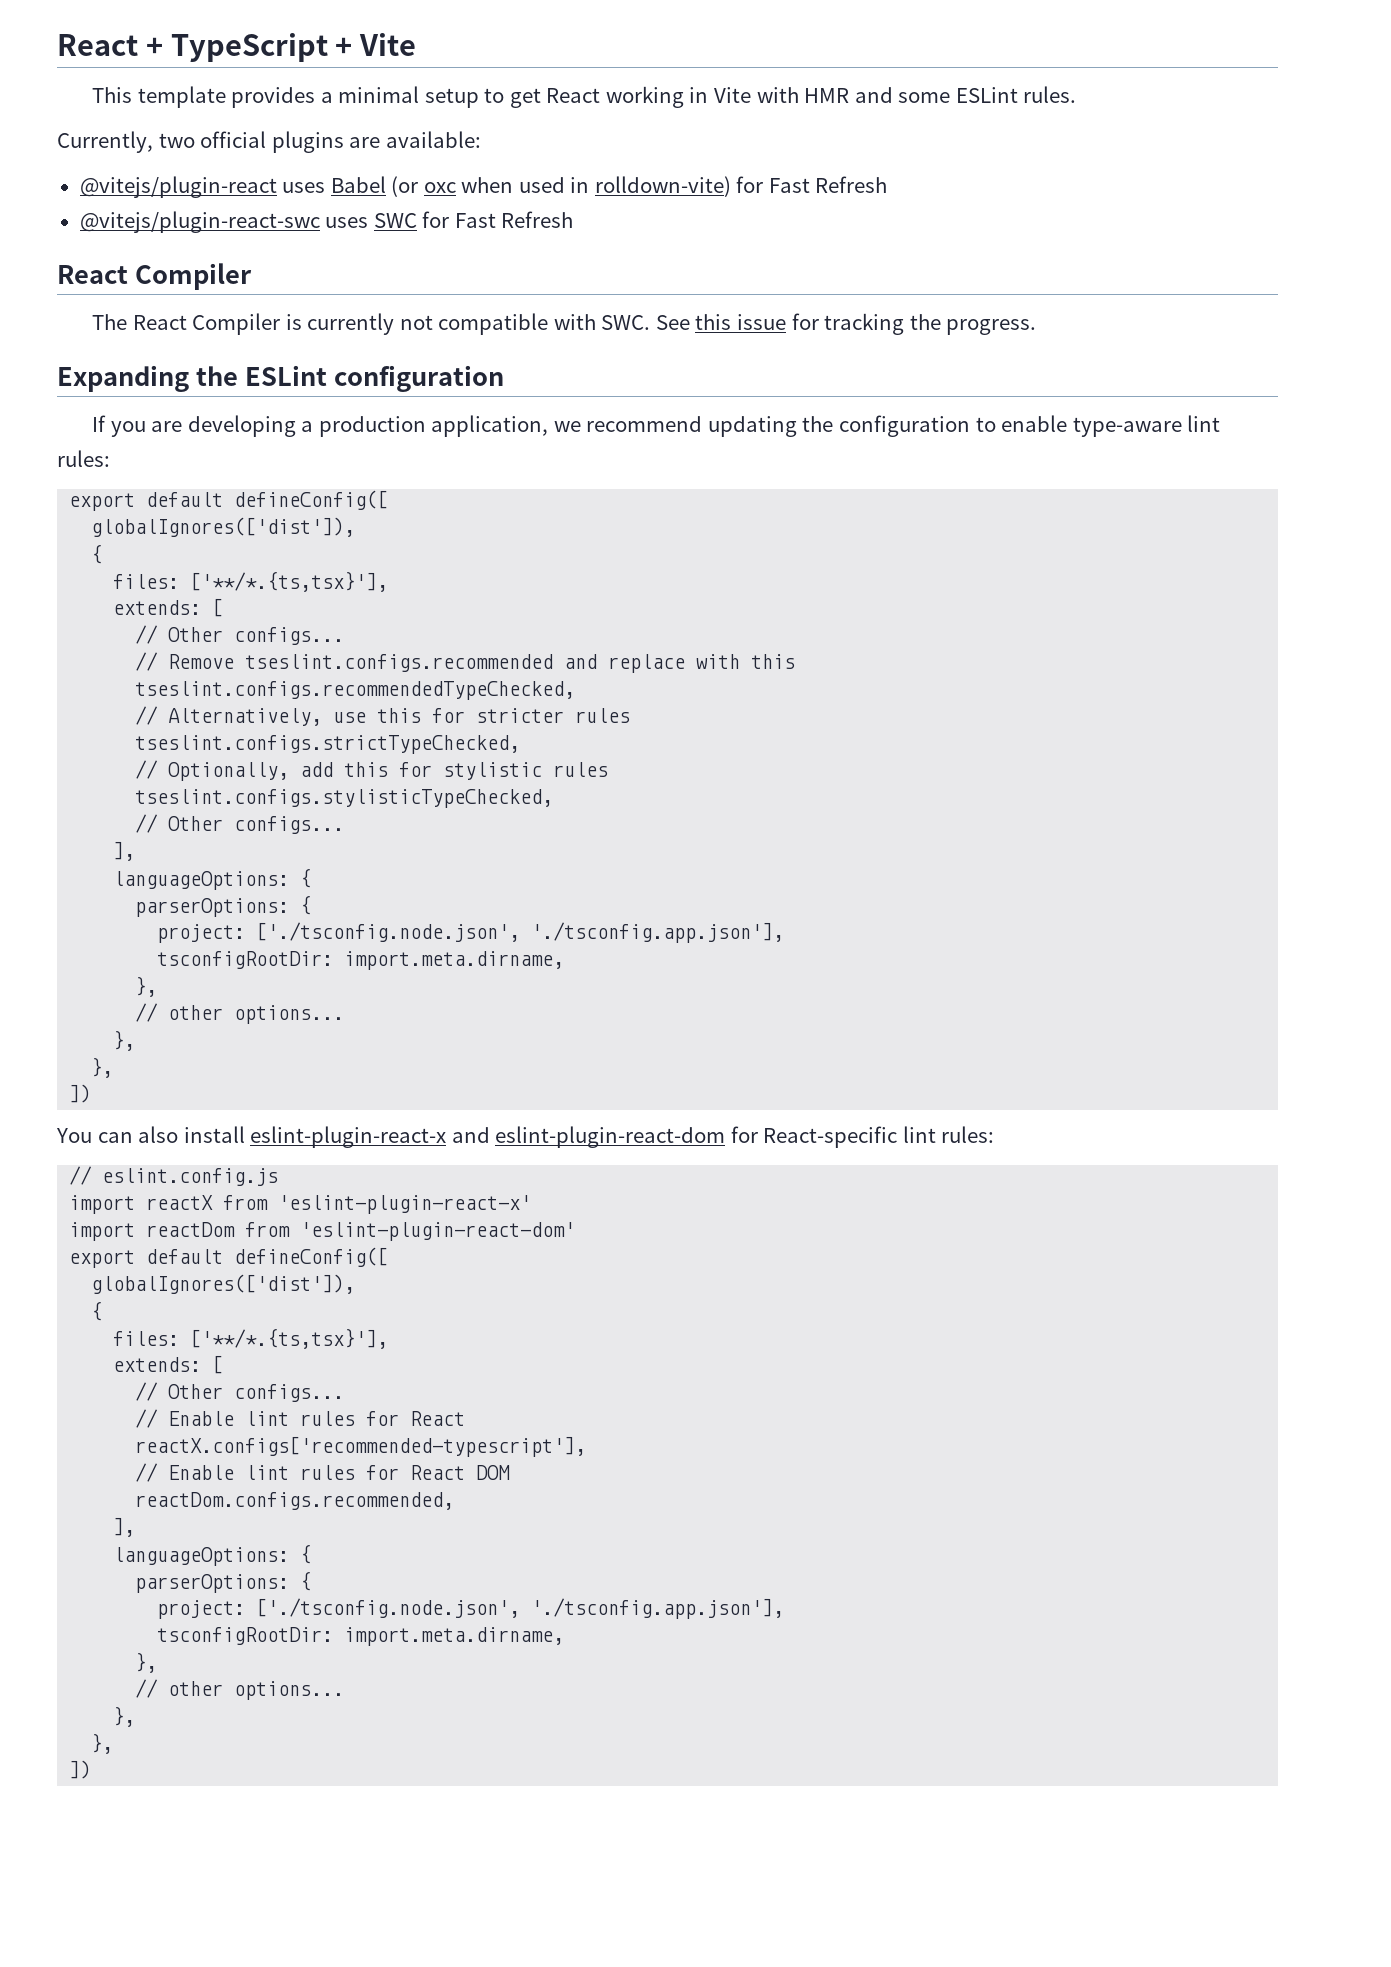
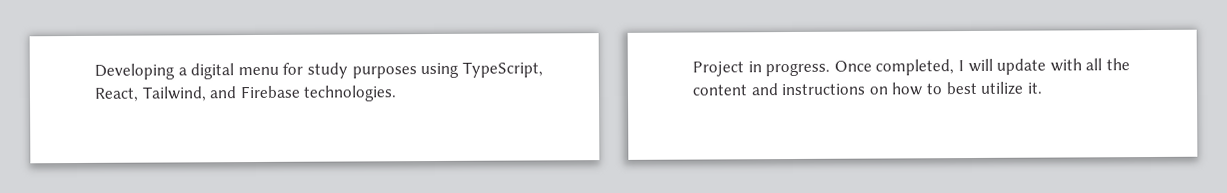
[57,33,417,62] [92,86,1077,108] [57,131,481,153] [79,176,888,198] [79,211,574,233] [57,263,252,290] [92,313,1037,335] [57,365,504,392] [92,415,1221,437] [57,450,110,467] [69,490,389,511] [91,517,356,537] [91,544,103,564] [113,571,389,592] [113,598,224,617] [135,625,345,645] [135,652,796,673] [135,681,576,700] [135,706,631,726] [135,735,521,754] [135,760,609,781] [135,789,554,808] [135,814,345,834] [113,841,136,861] [113,868,312,890] [135,895,312,917] [157,922,785,943] [157,951,565,970] [135,976,158,997] [135,1003,345,1024] [113,1030,136,1051] [91,1057,114,1078] [69,1084,92,1103] [56,1126,995,1148] [69,1166,279,1186] [69,1195,532,1214] [69,1222,576,1241] [69,1247,389,1268] [91,1274,356,1294] [91,1301,103,1321] [113,1328,389,1349] [113,1355,224,1374] [135,1382,345,1402] [135,1409,466,1428] [135,1436,587,1457] [135,1463,511,1482] [135,1492,455,1510] [113,1517,136,1537] [113,1544,312,1566] [135,1571,312,1593] [157,1598,785,1619] [157,1627,565,1646] [135,1652,158,1673] [135,1679,345,1700] [113,1706,136,1727] [91,1733,114,1754] [69,1760,92,1779] React + TypeScript + Vite // This template provides a minimal setup to get React working in Vite with HMR and some ESLint rules. // Currently, two official plugins are available: // @vitejs/plugin-react uses Babel (or oxc when used in rolldown-vite) for Fast Refresh // @vitejs/plugin-react-swc uses SWC for Fast Refresh // React Compiler // The React Compiler is currently not compatible with SWC. See this issue for tracking the progress. // Expanding the ESLint configuration // If you are developing a production application, we recommend updating the configuration to enable type-aware lint rules: // export default defineConfig([ // globalIgnores(['dist']), // { // files: ['**/*.{ts,tsx}'], // extends: [ // // Other configs... // // Remove tseslint.configs.recommended and replace with this // tseslint.configs.recommendedTypeChecked, // // Alternatively, use this for stricter rules // tseslint.configs.strictTypeChecked, // // Optionally, add this for stylistic rules // tseslint.configs.stylisticTypeChecked, // // Other configs... // ], // languageOptions: { // parserOptions: { // project: ['./tsconfig.node.json', './tsconfig.app.json'], // tsconfigRootDir: import.meta.dirname, // }, // // other options... // }, // }, // ]) // You can also install eslint-plugin-react-x and eslint-plugin-react-dom for React-specific lint rules: // // eslint.config.js // import reactX from 'eslint-plugin-react-x' // import reactDom from 'eslint-plugin-react-dom' // export default defineConfig([ // globalIgnores(['dist']), // { // files: ['**/*.{ts,tsx}'], // extends: [ // // Other configs... // // Enable lint rules for React // reactX.configs['recommended-typescript'], // // Enable lint rules for React DOM // reactDom.configs.recommended, // ], // languageOptions: { // parserOptions: { // project: ['./tsconfig.node.json', './tsconfig.app.json'], // tsconfigRootDir: import.meta.dirname, // }, // // other options... // }, // }, // ]) -> [94,61,543,80] [94,85,398,102] [692,58,1130,77] [692,81,1042,96] Developing a digital menu for study purposes using TypeScript, React, Tailwind, and Firebase technologies. // Project in progress. Once completed, I will update with all the content and instructions on how to best utilize it.

